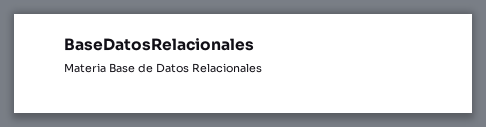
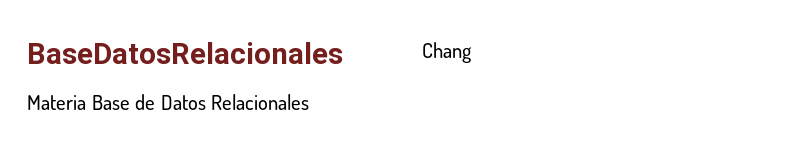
(262, 68) none -> [422,42,472,63] // Chang

